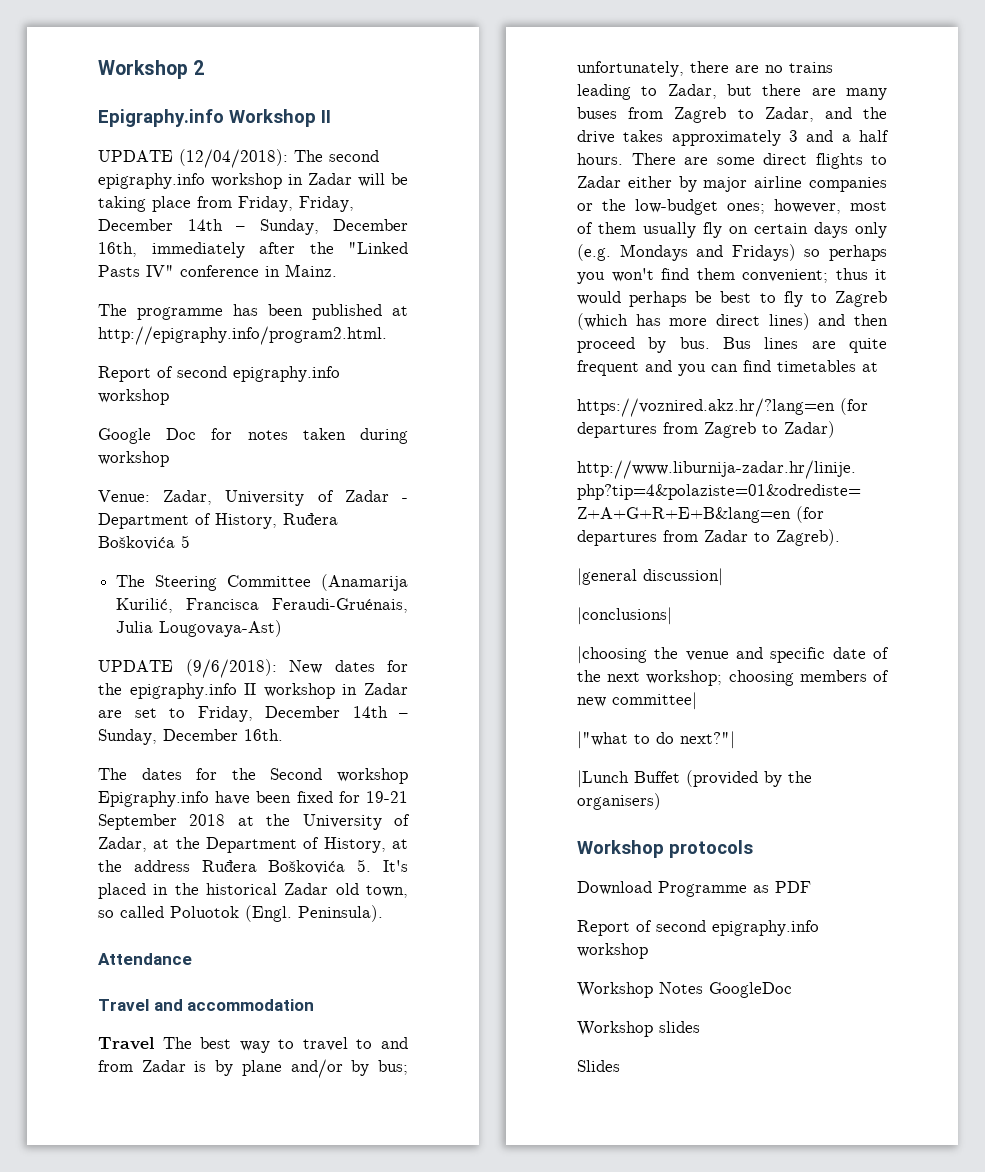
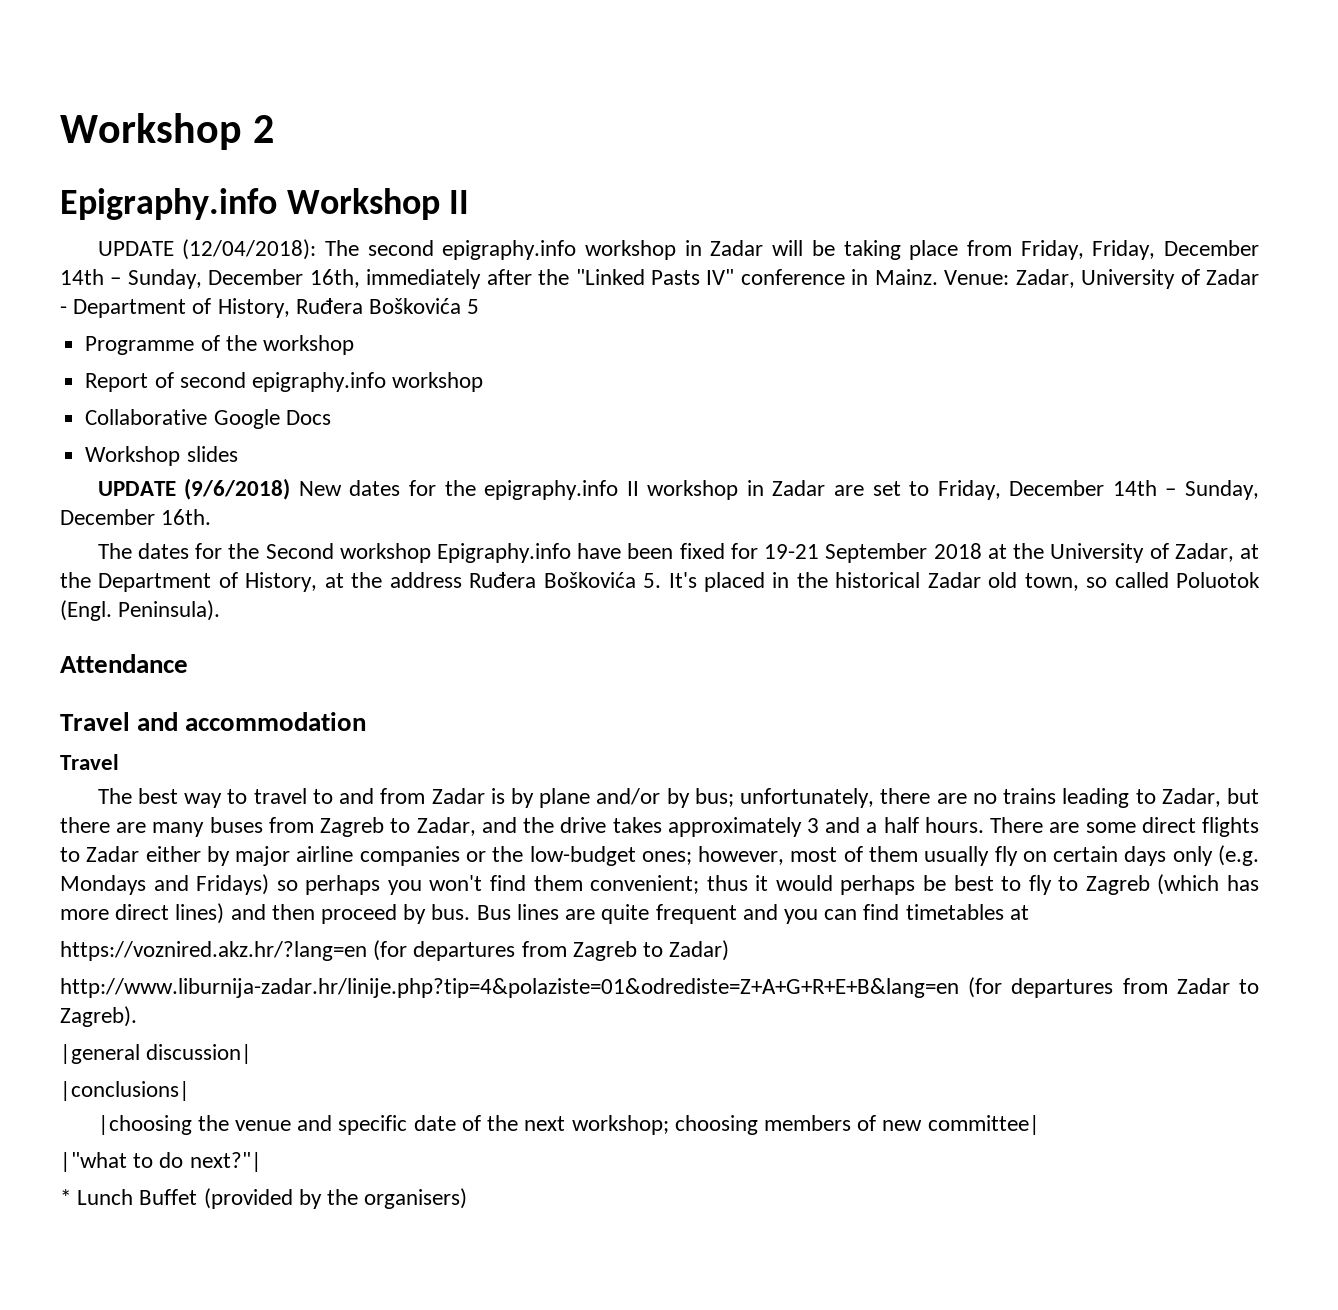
[98,304,408,320] [98,326,387,345] [98,366,340,382] [98,389,169,405] [98,428,408,444] [98,451,169,467] // The programme has been published at http://epigraphy.info/program2.html. // Report of second epigraphy.info workshop // Google Doc for notes taken during workshop // -> (938, 277) none
[116,574,409,591] [116,598,408,613] [116,620,283,637] [98,659,277,678] The Steering Committee (Anamarija Kurilić, Francisca Feraudi-Gruénais, Julia Lougovaya-Ast) // UPDATE (9/6/2018): -> [85,335,354,355] [85,372,484,392] [85,409,331,429] [85,446,238,466] [97,478,291,500] Programme of the workshop // Report of second epigraphy.info workshop // Collaborative Google Docs // Workshop slides // UPDATE (9/6/2018)
(154, 1043) none -> (119, 762) //
[577,770,629,788] |Lunch -> [60,1189,134,1205] * Lunch
[577,840,753,858] [577,881,811,897] [577,920,819,936] [577,943,648,959] [577,982,792,998] [577,1021,700,1037] [577,1060,620,1072] // Workshop protocols // Download Programme as PDF // Report of second epigraphy.info workshop // Workshop Notes GoogleDoc // Workshop slides // Slides -> (468, 1198) none

